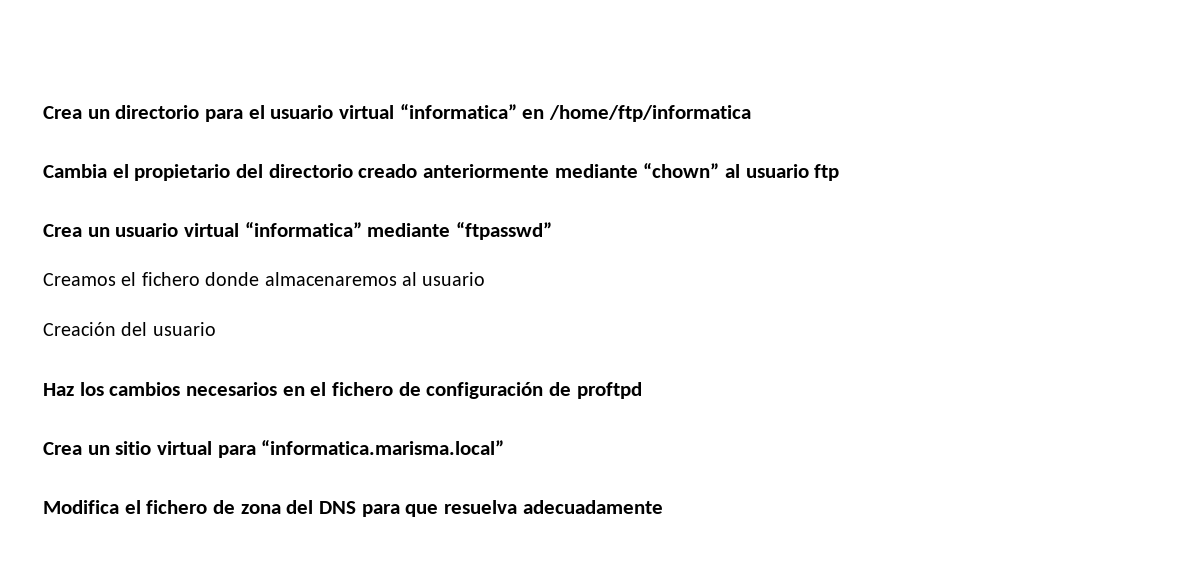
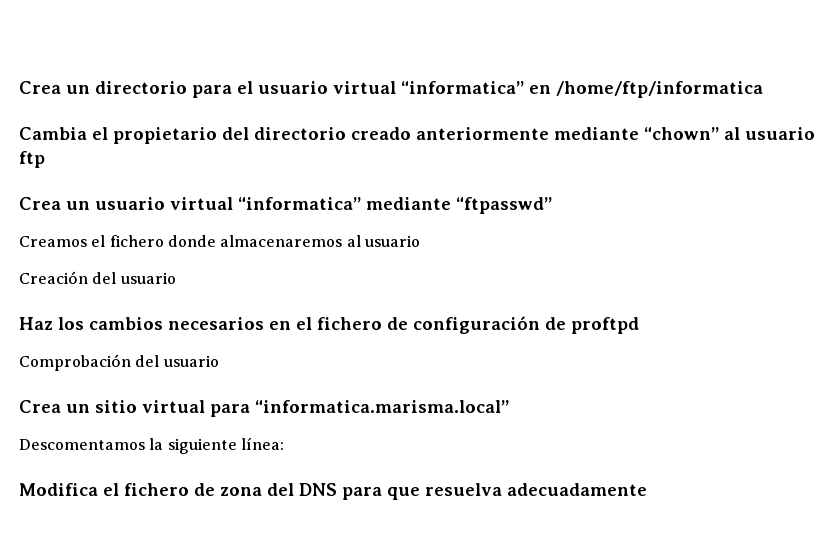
(642, 390) none -> [19,354,219,371] // Comprobación del usuario
(505, 447) none -> [19,437,284,454] // Descomentamos la siguiente línea:

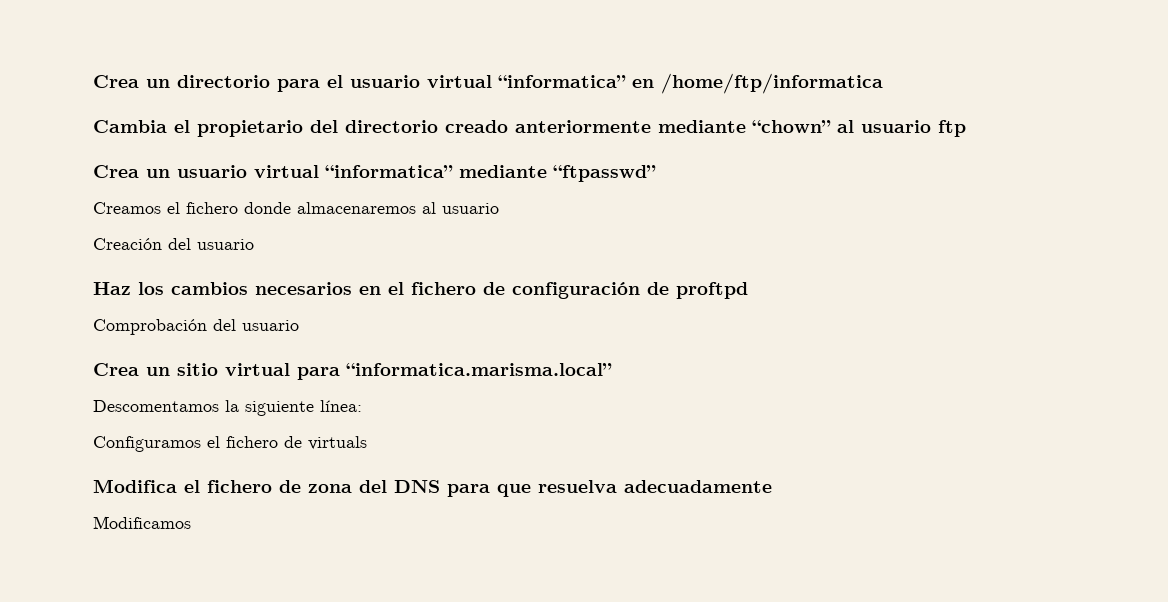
(284, 443) none -> [93,436,367,452] // Configuramos el fichero de virtuals
(647, 489) none -> [93,516,191,529] // Modificamos

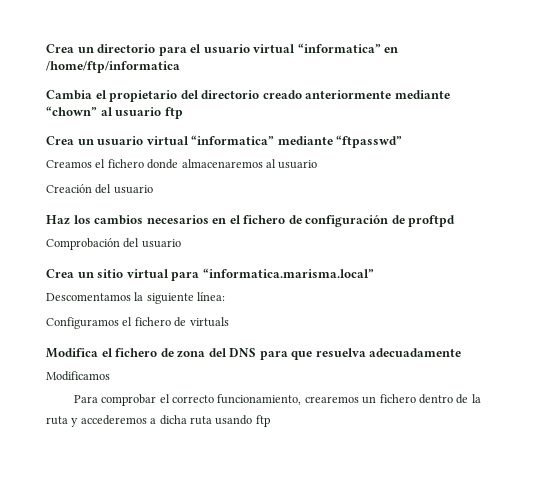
(191, 522) none -> [73,394,481,406] [46,415,270,427] // Para comprobar el correcto funcionamiento, crearemos un fichero dentro de la ruta y accederemos a dicha ruta usando ftp

